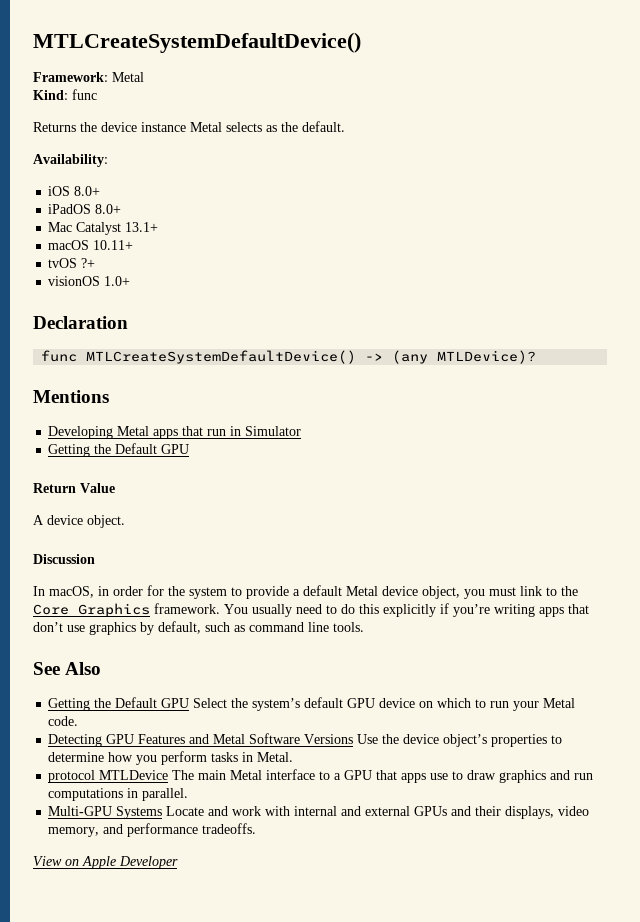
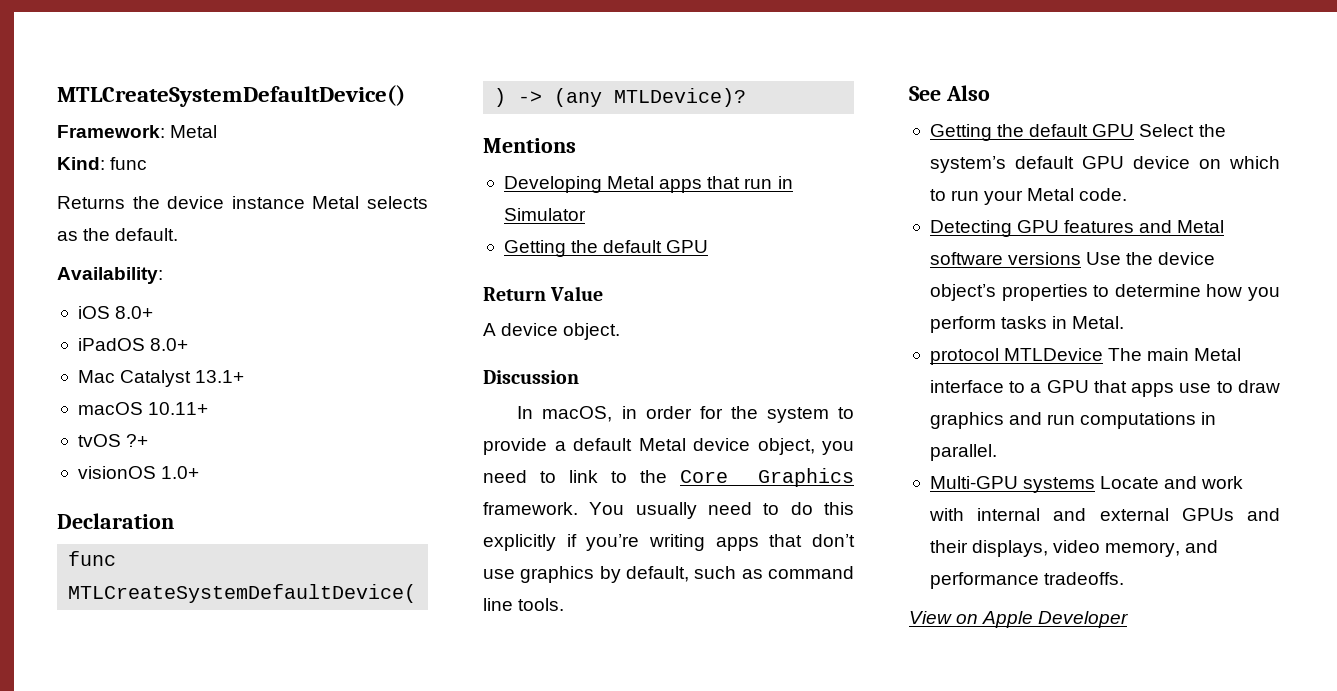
[115,443,158,454] Default -> [603,240,663,253] default
[489,587,516,596] must -> [483,470,556,483] need to
[115,697,158,708] Default -> [1029,124,1089,137] default
[138,734,186,744] Features -> [1064,220,1135,233] features
[249,733,354,744] Software Versions -> [929,252,1082,265] software versions
[116,806,163,819] Systems -> [1023,477,1096,493] systems

